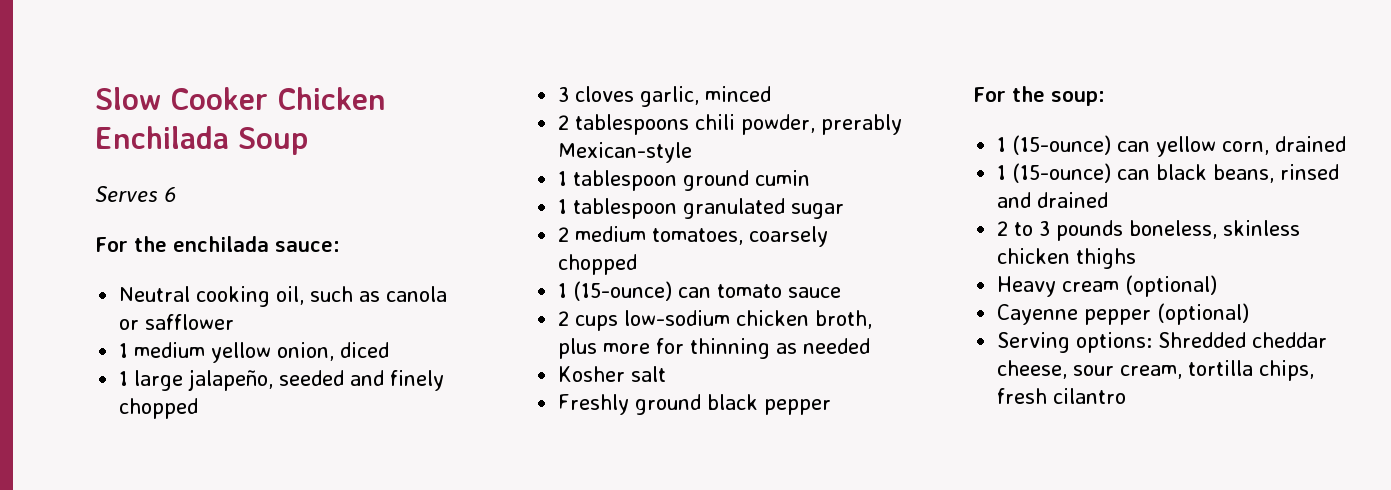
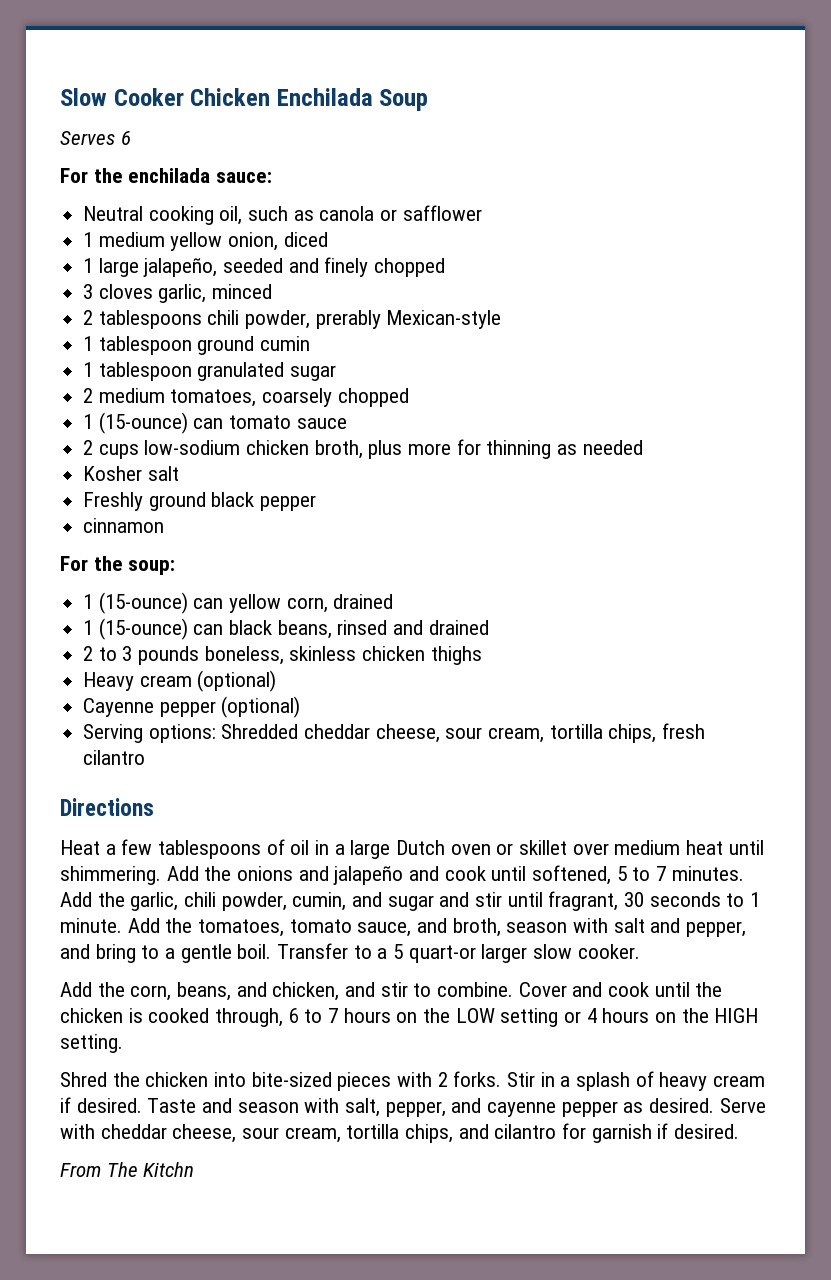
(832, 407) none -> [83,518,165,533] // cinnamon
(1127, 396) none -> [60,798,154,816] [60,839,764,859] [60,865,744,885] [60,891,761,911] [60,918,747,937] [60,943,640,963] [60,982,723,1001] [60,1008,759,1027] [60,1034,123,1053] [60,1071,766,1091] [60,1097,766,1117] [60,1123,740,1143] [60,1162,195,1177] // Directions // Heat a few tablespoons of oil in a large Dutch oven or skillet over medium heat until shimmering. Add the onions and jalapeño and cook until softened, 5 to 7 minutes. Add the garlic, chili powder, cumin, and sugar and stir until fragrant, 30 seconds to 1 minute. Add the tomatoes, tomato sauce, and broth, season with salt and pepper, and bring to a gentle boil. Transfer to a 5 quart-or larger slow cooker. // Add the corn, beans, and chicken, and stir to combine. Cover and cook until the chicken is cooked through, 6 to 7 hours on the LOW setting or 4 hours on the HIGH setting. // Shred the chicken into bite-sized pieces with 2 forks. Stir in a splash of heavy cream if desired. Taste and season with salt, pepper, and cayenne pepper as desired. Serve with cheddar cheese, sour cream, tortilla chips, and cilantro for garnish if desired. // From The Kitchn

